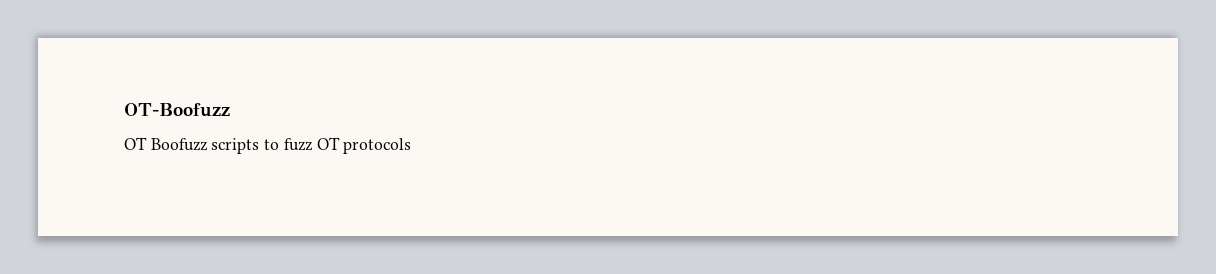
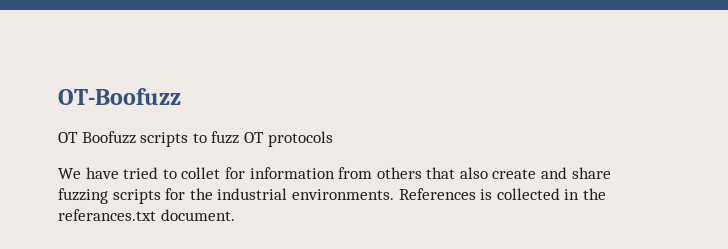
(412, 146) none -> [58,167,611,179] [58,188,606,204] [58,209,235,221] // We have tried to collet for information from others that also create and share fuzzing scripts for the industrial environments. References is collected in the referances.txt document.

